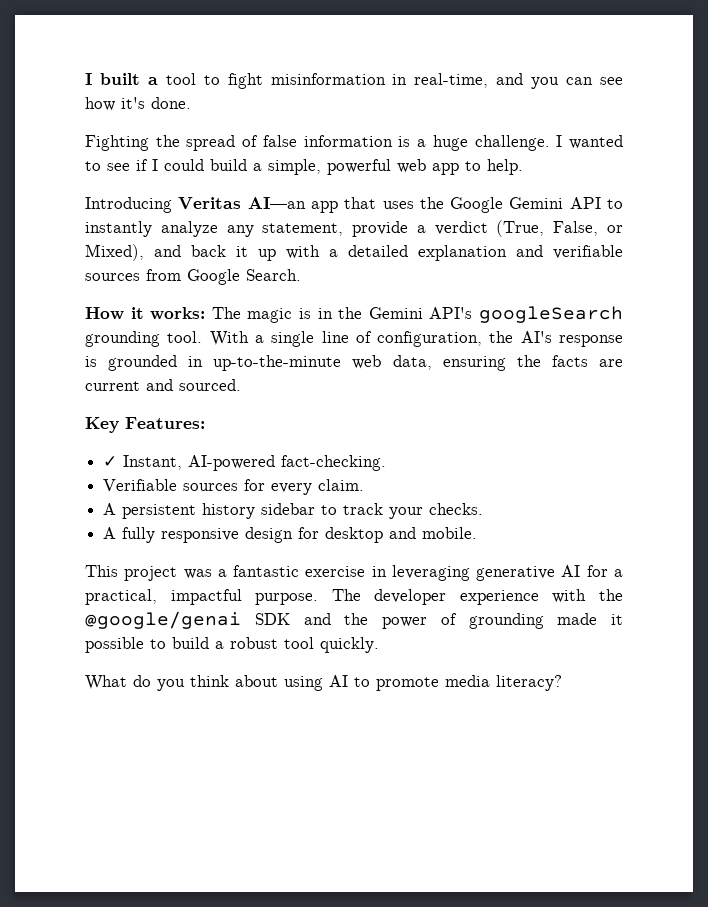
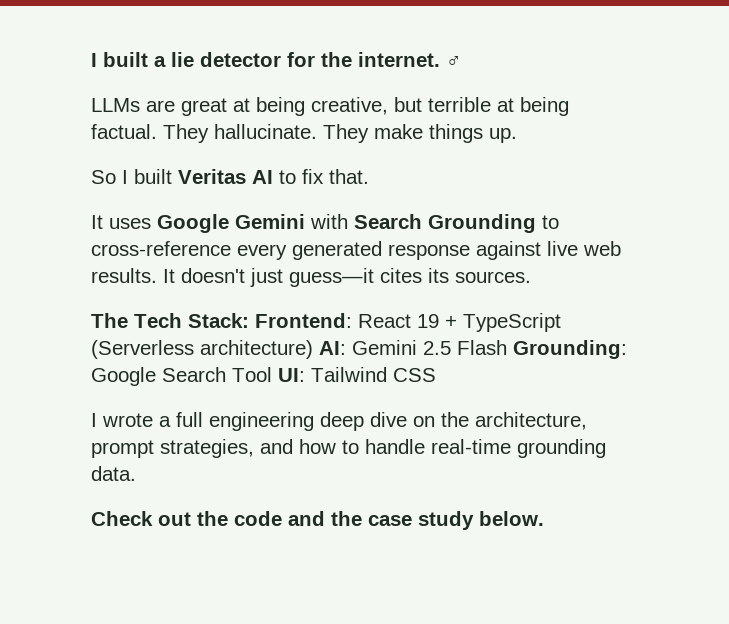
[165,73,624,89] [85,97,191,111] [85,135,624,151] [85,159,523,175] [85,197,623,213] [85,220,623,237] [85,244,623,261] [85,269,301,285] [85,306,623,323] [85,331,623,347] [85,355,623,371] [85,379,241,391] [85,417,205,433] [103,455,387,471] [103,479,365,495] [103,503,484,519] [103,527,478,543] [85,565,623,581] [85,589,623,605] [85,611,623,629] [85,637,379,653] [85,675,562,691] tool to fight misinformation in real-time, and you can see how it's done. // Fighting the spread of false information is a huge challenge. I wanted to see if I could build a simple, powerful web app to help. // Introducing Veritas AI—an app that uses the Google Gemini API to instantly analyze any statement, provide a verdict (True, False, or Mixed), and back it up with a detailed explanation and verifiable sources from Google Search. // How it works: The magic is in the Gemini API's googleSearch grounding tool. With a single line of configuration, the AI's response is grounded in up-to-the-minute web data, ensuring the facts are current and sourced. // Key Features: // ✓ Instant, AI-powered fact-checking. // Verifiable sources for every claim. // A persistent history sidebar to track your checks. // A fully responsive design for desktop and mobile. // This project was a fantastic exercise in leveraging generative AI for a practical, impactful purpose. The developer experience with the @google/genai SDK and the power of grounding made it possible to build a robust tool quickly. // What do you think about using AI to promote media literacy? -> [171,52,461,67] [91,97,569,116] [91,124,517,143] [91,169,369,184] [91,214,559,233] [91,241,621,260] [91,268,531,287] [91,313,561,332] [91,340,627,359] [91,367,436,386] [91,412,587,431] [91,439,606,458] [91,466,136,481] [91,511,544,530] lie detector for the internet. ♂ // LLMs are great at being creative, but terrible at being factual. They hallucinate. They make things up. // So I built Veritas AI to fix that. // It uses Google Gemini with Search Grounding to cross-reference every generated response against live web results. It doesn't just guess—it cites its sources. // The Tech Stack: Frontend: React 19 + TypeScript (Serverless architecture) AI: Gemini 2.5 Flash Grounding: Google Search Tool UI: Tailwind CSS // I wrote a full engineering deep dive on the architecture, prompt strategies, and how to handle real-time grounding data. // Check out the code and the case study below.

